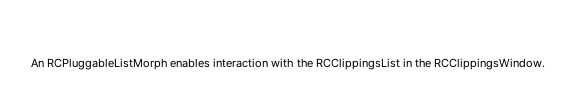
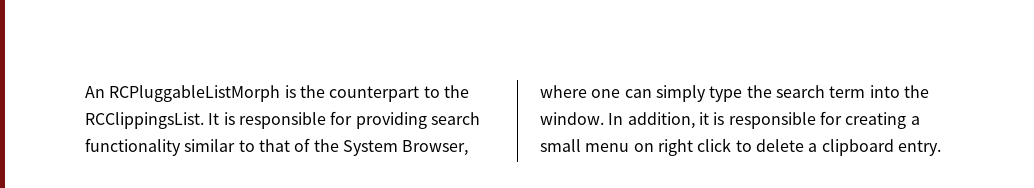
[170,58,545,70] enables interaction with the RCClippingsList in the RCClippingsWindow. -> [284,85,469,102] [85,111,480,129] [85,138,469,156] [540,85,929,102] [540,111,920,129] [540,138,941,156] is the counterpart to the RCClippingsList. It is responsible for providing search functionality similar to that of the System Browser, where one can simply type the search term into the window. In addition, it is responsible for creating a small menu on right click to delete a clipboard entry.

